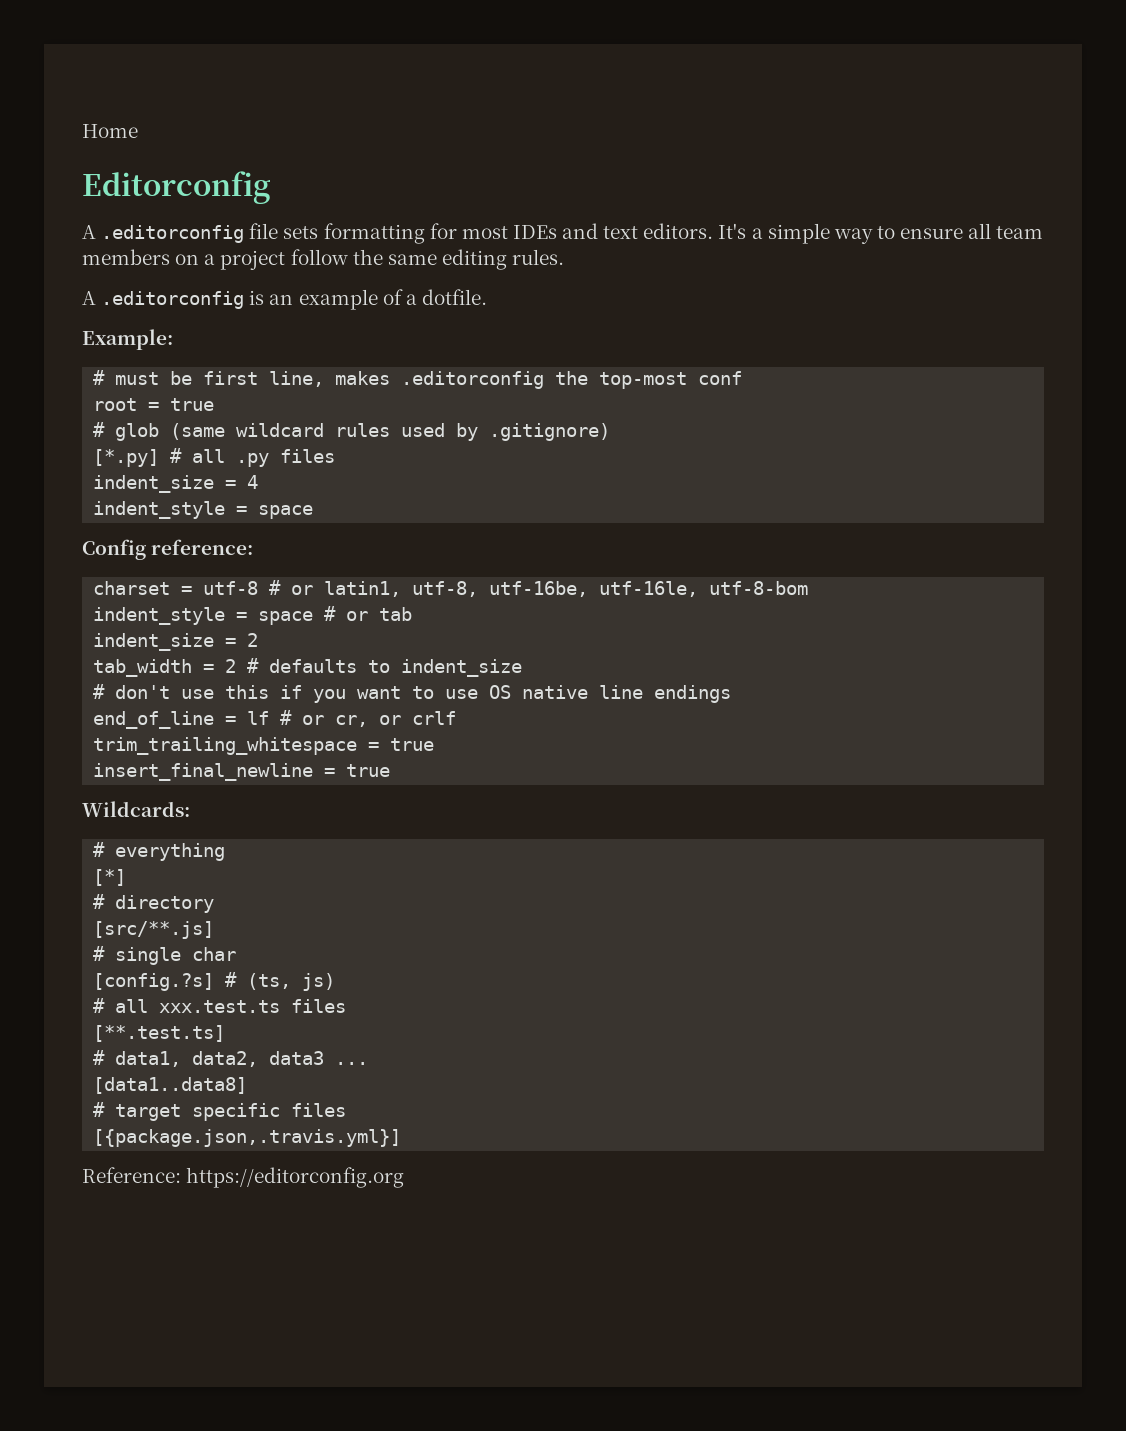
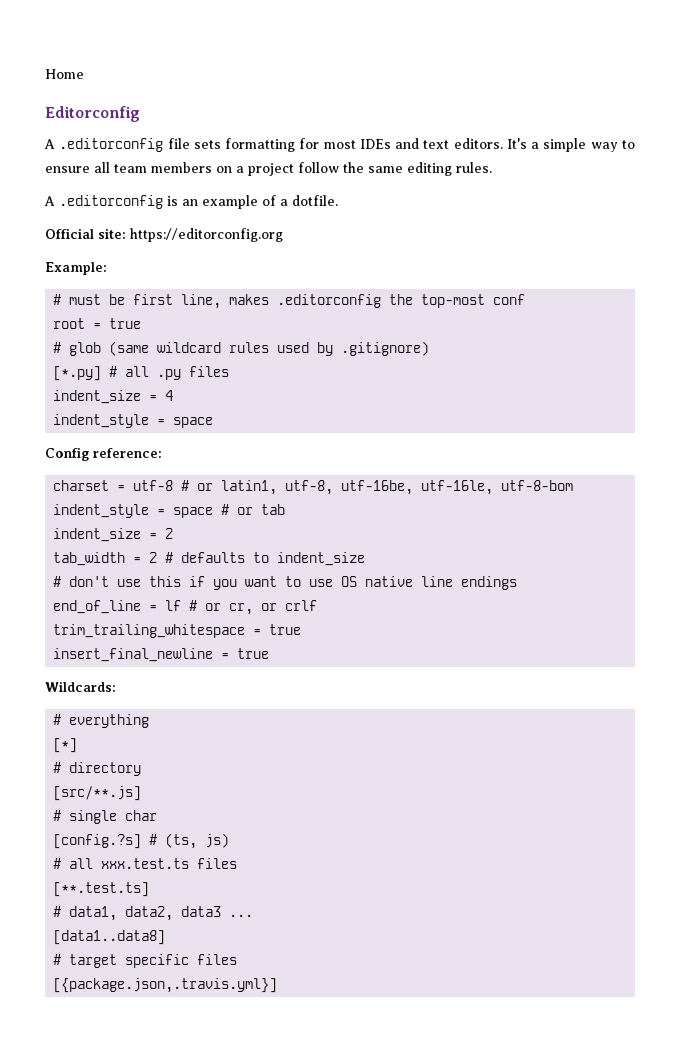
(487, 297) none -> [45,228,283,242] // Official site: https://editorconfig.org
[82,1167,405,1188] // Reference: https://editorconfig.org -> (278, 985) none

